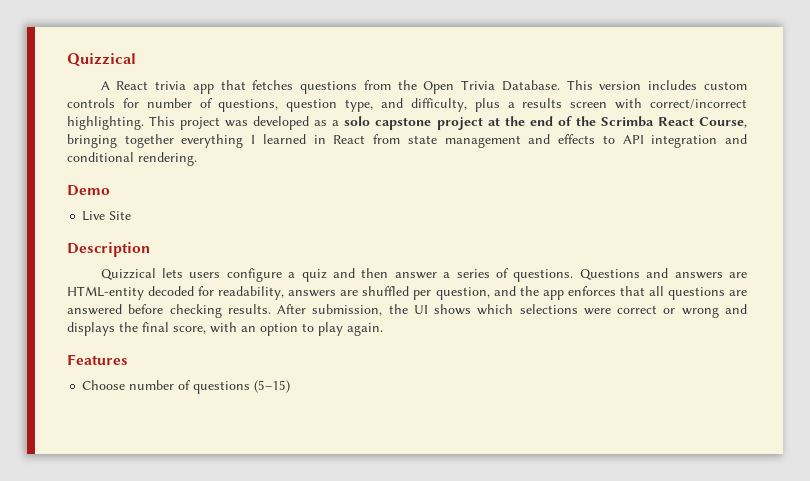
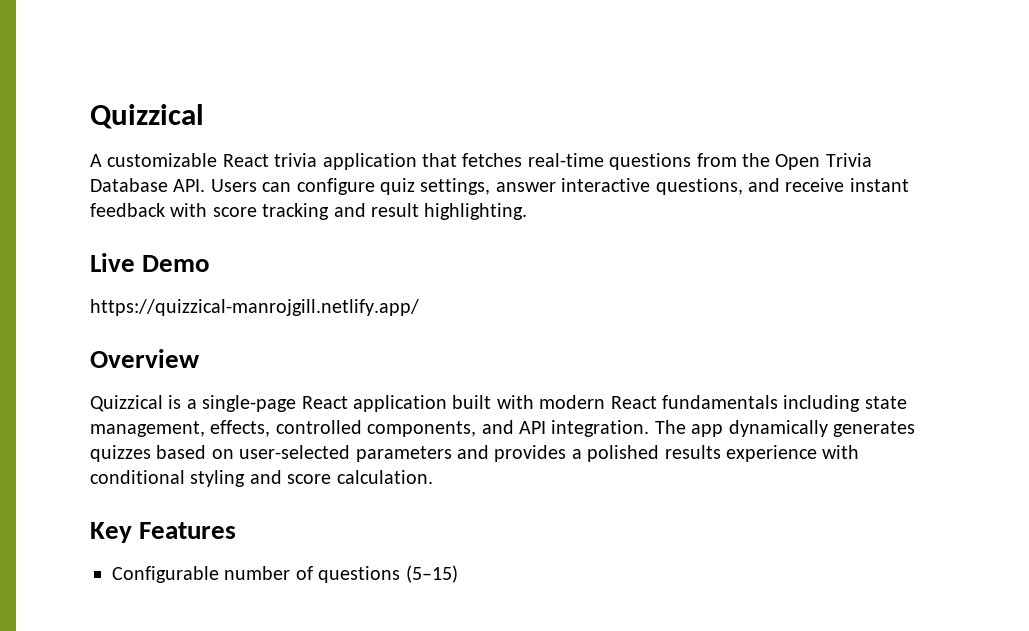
(110, 85) none -> [107,153,218,167] customizable
[192,84,214,94] app -> [322,153,417,170] application
(294, 85) none -> [527,153,604,167] real-time
[501,80,747,91] [67,98,747,112] [67,116,747,130] [67,134,748,148] [67,152,197,166] [67,185,110,196] [82,211,132,221] [67,242,150,257] [100,268,748,282] [67,286,747,300] [67,304,747,318] [67,322,383,336] Database. This version includes custom controls for number of questions, question type, and difficulty, plus a results screen with correct/incorrect highlighting. This project was developed as a solo capstone project at the end of the Scrimba React Course, bringing together everything I learned in React from state management and effects to API integration and conditional rendering. // Demo // Live Site // Description // Quizzical lets users configure a quiz and then answer a series of questions. Questions and answers are HTML-entity decoded for readability, answers are shuffled per question, and the app enforces that all questions are answered before checking results. After submission, the UI shows which selections were correct or wrong and displays the final score, with an option to play again. // -> [90,178,909,195] [90,203,528,220] [90,253,211,272] [90,299,419,316] [90,349,200,368] [90,395,907,412] [90,420,915,437] [90,445,860,462] [90,470,433,487] [90,522,132,543] Database API. Users can configure quiz settings, answer interactive questions, and receive instant feedback with score tracking and result highlighting. // Live Demo // https://quizzical-manrojgill.netlify.app/ // Overview // Quizzical is a single-page React application built with modern React fundamentals including state management, effects, controlled components, and API integration. The app dynamically generates quizzes based on user-selected parameters and provides a polished results experience with conditional styling and score calculation. // Key
[82,380,126,390] Choose -> [112,566,219,583] Configurable

